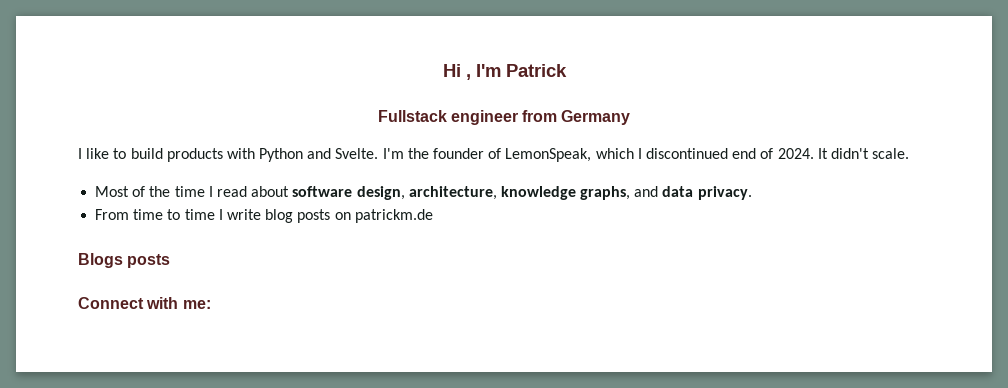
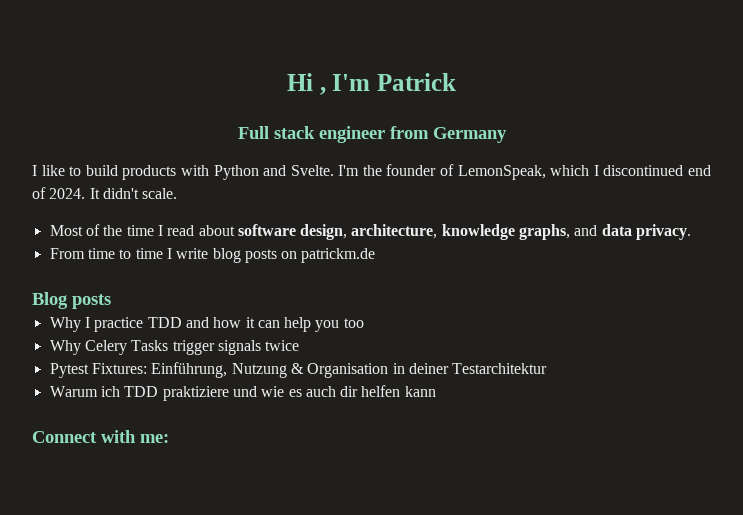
[377,110,447,122] Fullstack -> [237,126,315,139] Full stack
[78,253,171,268] Blogs posts -> [32,292,111,309] [49,317,364,332] [49,340,300,355] [49,362,548,378] [49,385,436,401] Blog posts // Why I practice TDD and how it can help you too // Why Celery Tasks trigger signals twice // Pytest Fixtures: Einführung, Nutzung & Organisation in deiner Testarchitektur // Warum ich TDD praktiziere und wie es auch dir helfen kann

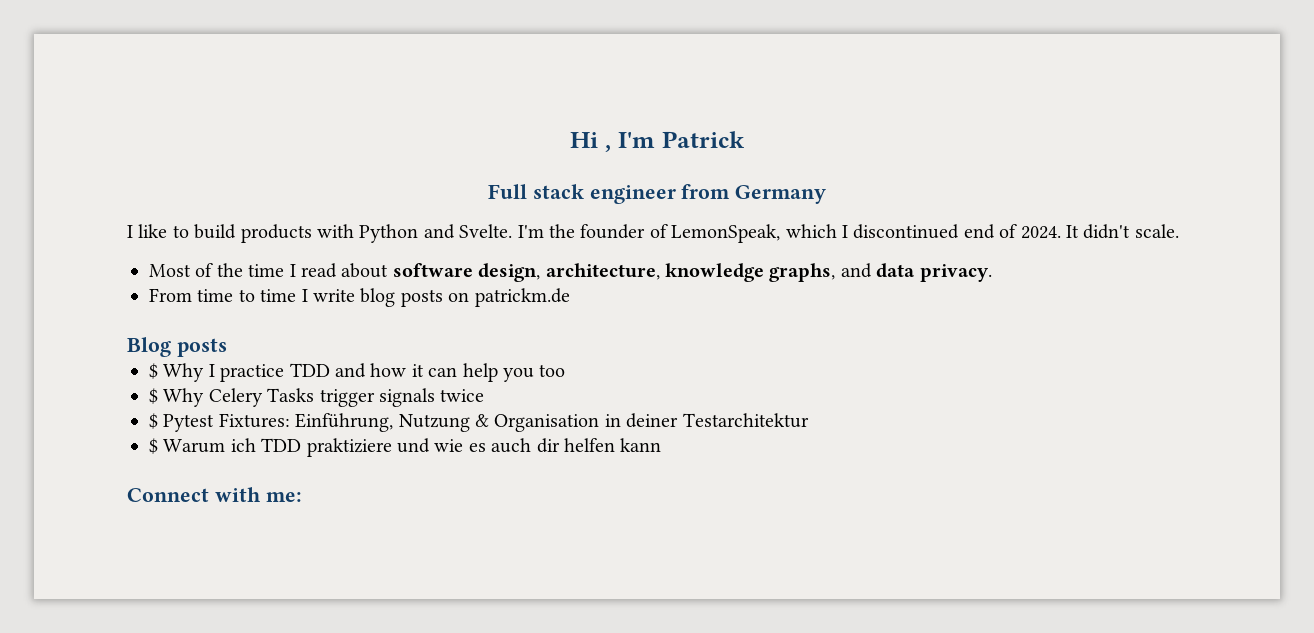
(111, 301) none -> [149,363,158,379] $
(364, 323) none -> [149,388,158,404] $
(300, 345) none -> [149,413,158,429] $
(548, 368) none -> [149,438,158,454] $

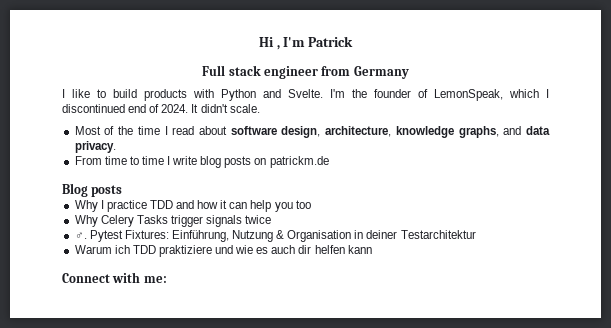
[149,363,158,379] $ -> (123, 191) none
[149,388,158,404] $ -> (311, 204) none
[149,413,158,429] $ -> [74,232,87,239] ♂.
[149,438,158,454] $ -> (476, 234) none

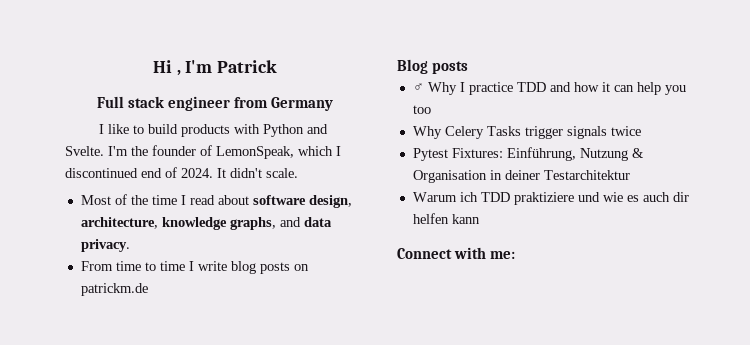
(123, 191) none -> [412,83,424,92] ♂
[74,232,87,239] ♂. -> (641, 131) none

